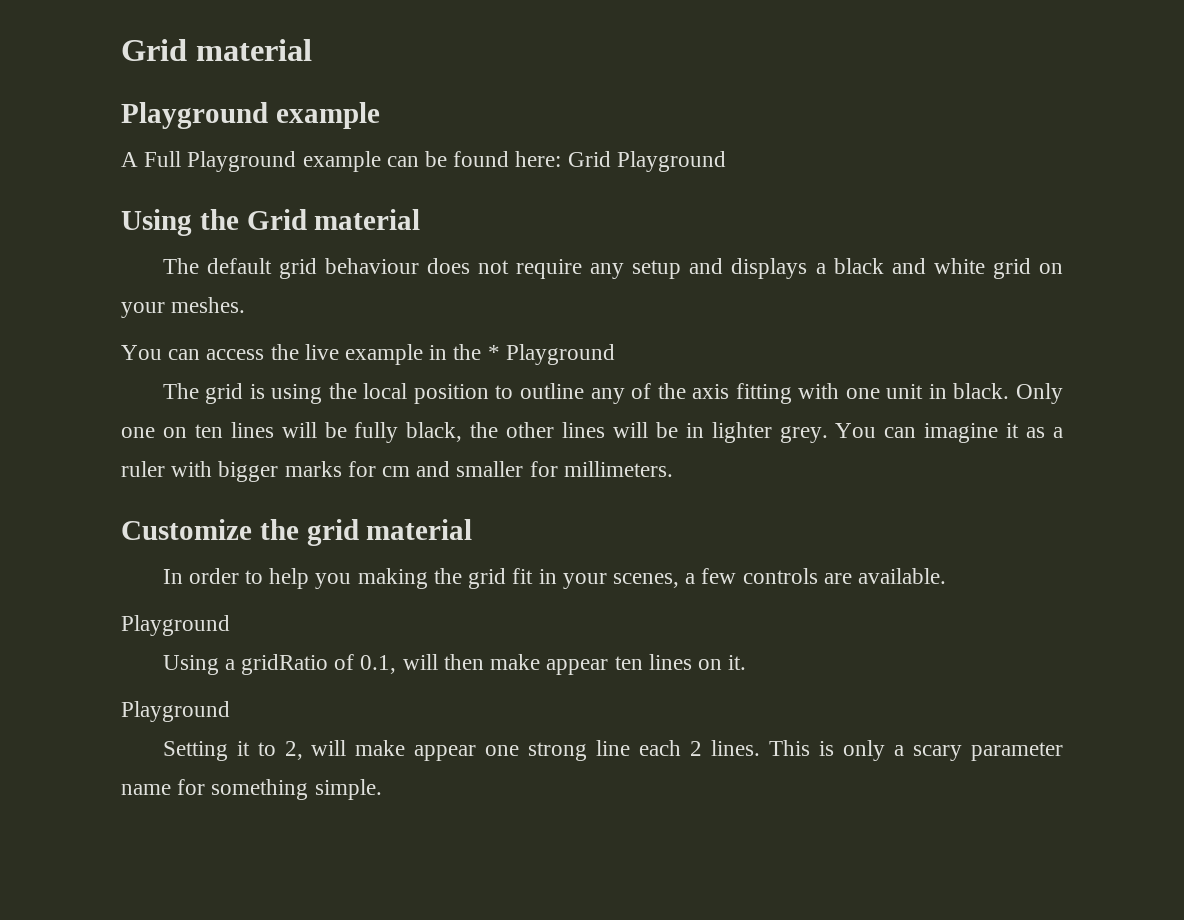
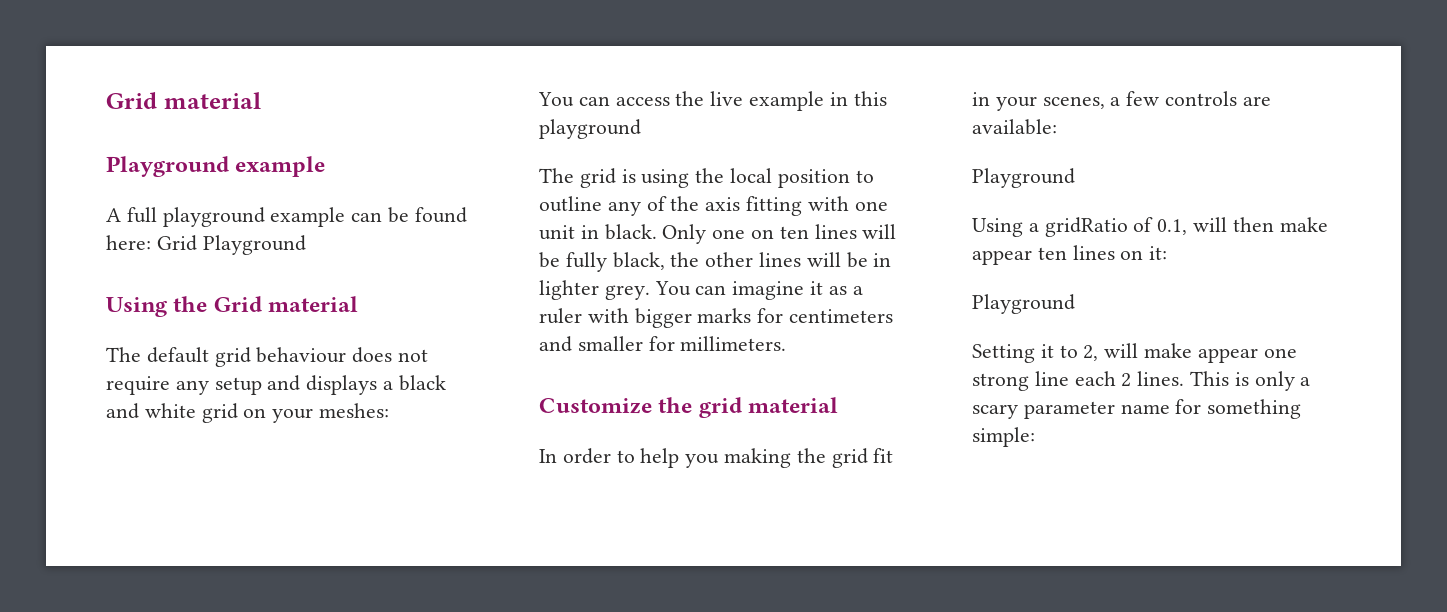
[144,151,297,172] Full Playground -> [126,207,265,227] full playground
[171,297,246,313] meshes. -> [319,403,390,418] meshes:
[453,344,615,365] the * Playground -> [853,91,887,106] [539,119,641,139] this playground
[382,466,411,477] cm -> [789,309,894,323] centimeters
[857,568,946,584] available. -> [972,119,1057,135] available:
[728,655,747,670] it. -> [1149,246,1168,260] it:
[314,779,382,800] simple. -> [972,427,1035,447] simple:

